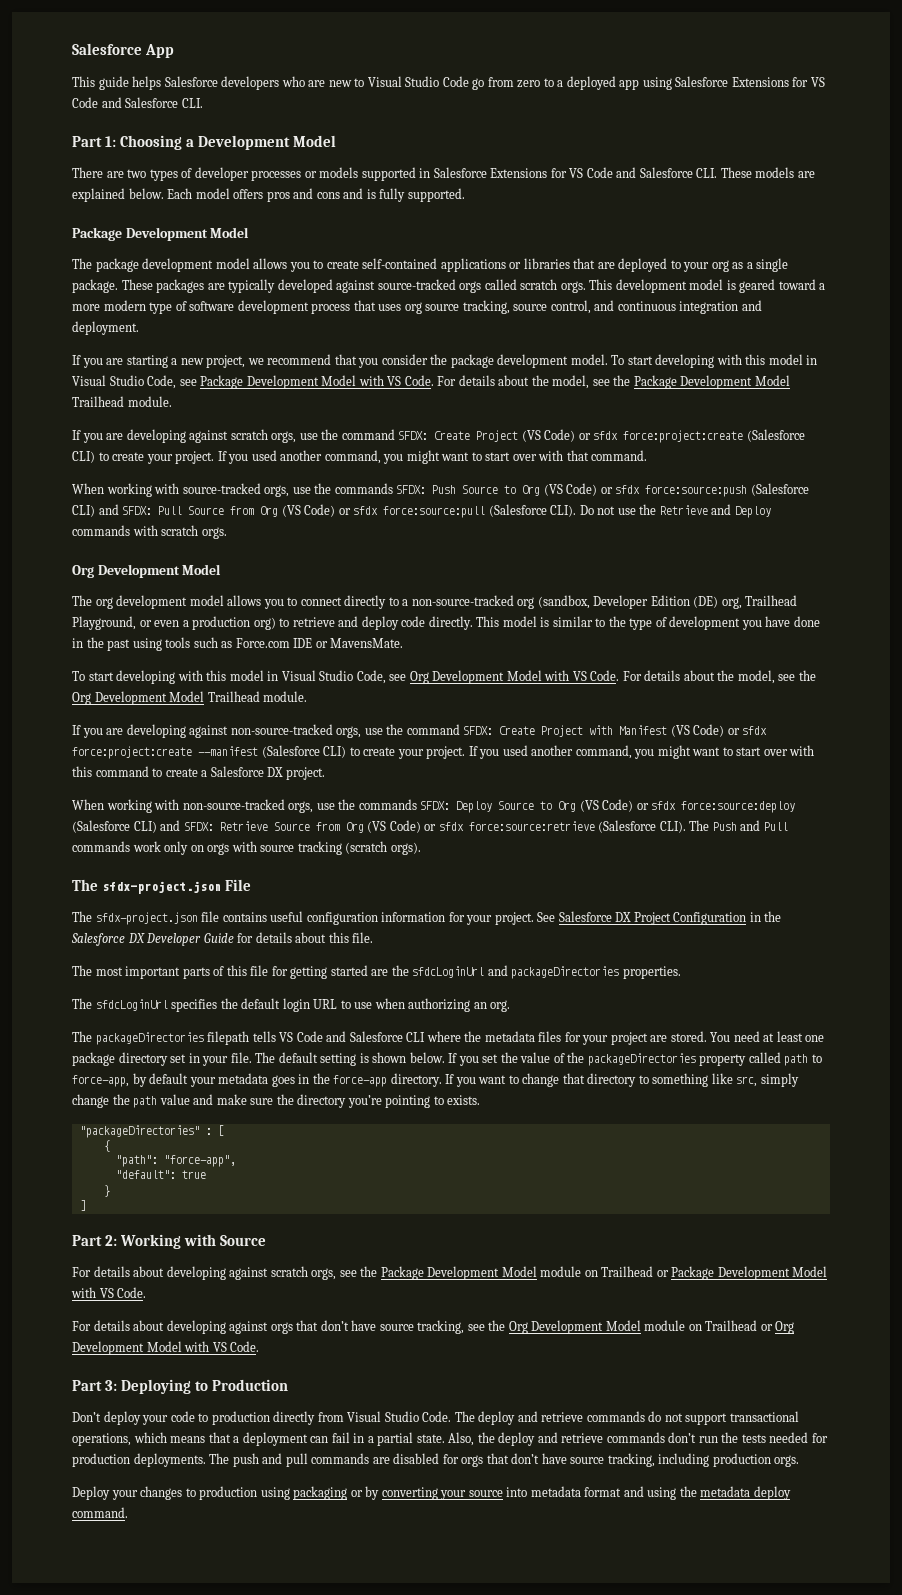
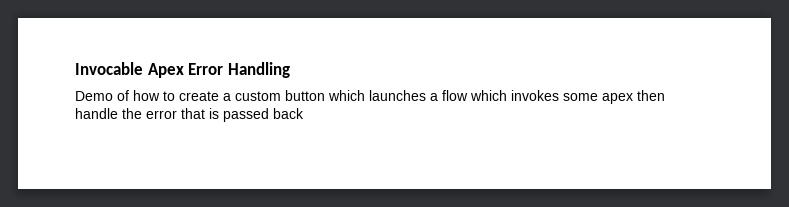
[72,43,175,58] [72,76,825,90] [72,97,203,108] [72,135,336,150] [72,167,815,181] [72,188,465,202] [72,227,250,241] [72,258,789,272] [72,279,826,293] [72,300,762,314] [72,321,139,335] [72,354,818,368] [72,375,790,389] [72,396,172,407] [72,429,805,443] [72,450,648,464] [72,483,809,497] [72,504,771,518] [72,525,227,539] [72,564,222,578] [72,595,798,609] [72,616,820,630] [72,637,404,651] [72,670,816,684] [72,691,308,705] [72,724,768,738] [72,745,815,759] [72,766,325,780] [72,799,796,813] [72,820,788,833] [72,841,421,855] [72,879,251,894] [72,911,782,925] [71,932,374,946] [72,965,681,979] [72,998,511,1012] [72,1031,825,1045] [72,1052,822,1066] [72,1073,799,1087] [72,1094,481,1108] [79,1125,224,1138] [103,1140,110,1152] [115,1155,236,1167] [115,1170,206,1179] [103,1185,110,1197] [79,1200,86,1211] [72,1234,266,1249] [72,1266,828,1280] [71,1287,147,1298] [72,1320,795,1334] [72,1341,260,1355] [72,1379,288,1394] [72,1411,799,1425] [72,1432,828,1446] [72,1453,800,1467] [72,1486,791,1500] [72,1507,128,1518] Salesforce App // This guide helps Salesforce developers who are new to Visual Studio Code go from zero to a deployed app using Salesforce Extensions for VS Code and Salesforce CLI. // Part 1: Choosing a Development Model // There are two types of developer processes or models supported in Salesforce Extensions for VS Code and Salesforce CLI. These models are explained below. Each model offers pros and cons and is fully supported. // Package Development Model // The package development model allows you to create self-contained applications or libraries that are deployed to your org as a single package. These packages are typically developed against source-tracked orgs called scratch orgs. This development model is geared toward a more modern type of software development process that uses org source tracking, source control, and continuous integration and deployment. // If you are starting a new project, we recommend that you consider the package development model. To start developing with this model in Visual Studio Code, see Package Development Model with VS Code. For details about the model, see the Package Development Model Trailhead module. // If you are developing against scratch orgs, use the command SFDX: Create Project (VS Code) or sfdx force:project:create (Salesforce CLI) to create your project. If you used another command, you might want to start over with that command. // When working with source-tracked orgs, use the commands SFDX: Push Source to Org (VS Code) or sfdx force:source:push (Salesforce CLI) and SFDX: Pull Source from Org (VS Code) or sfdx force:source:pull (Salesforce CLI). Do not use the Retrieve and Deploy commands with scratch orgs. // Org Development Model // The org development model allows you to connect directly to a non-source-tracked org (sandbox, Developer Edition (DE) org, Trailhead Playground, or even a production org) to retrieve and deploy code directly. This model is similar to the type of development you have done in the past using tools such as Force.com IDE or MavensMate. // To start developing with this model in Visual Studio Code, see Org Development Model with VS Code. For details about the model, see the Org Development Model Trailhead module. // If you are developing against non-source-tracked orgs, use the command SFDX: Create Project with Manifest (VS Code) or sfdx force:project:create --manifest (Salesforce CLI) to create your project. If you used another command, you might want to start over with this command to create a Salesforce DX project. // When working with non-source-tracked orgs, use the commands SFDX: Deploy Source to Org (VS Code) or sfdx force:source:deploy (Salesforce CLI) and SFDX: Retrieve Source from Org (VS Code) or sfdx force:source:retrieve (Salesforce CLI). The Push and Pull commands work only on orgs with source tracking (scratch orgs). // The sfdx-project.json File // The sfdx-project.json file contains useful configuration information for your project. See Salesforce DX Project Configuration in the Salesforce DX Developer Guide for details about this file. // The most important parts of this file for getting started are the sfdcLoginUrl and packageDirectories properties. // The sfdcLoginUrl specifies the default login URL to use when authorizing an org. // The packageDirectories filepath tells VS Code and Salesforce CLI where the metadata files for your project are stored. You need at least one package directory set in your file. The default setting is shown below. If you set the value of the packageDirectories property called path to force-app, by default your metadata goes in the force-app directory. If you want to change that directory to something like src, simply change the path value and make sure the directory you’re pointing to exists. // "packageDirectories" : [ // { // "path": "force-app", // "default": true // } // ] // Part 2: Working with Source // For details about developing against scratch orgs, see the Package Development Model module on Trailhead or Package Development Model with VS Code. // For details about developing against orgs that don’t have source tracking, see the Org Development Model module on Trailhead or Org Development Model with VS Code. // Part 3: Deploying to Production // Don’t deploy your code to production directly from Visual Studio Code. The deploy and retrieve commands do not support transactional operations, which means that a deployment can fail in a partial state. Also, the deploy and retrieve commands don’t run the tests needed for production deployments. The push and pull commands are disabled for orgs that don’t have source tracking, including production orgs. // Deploy your changes to production using packaging or by converting your source into metadata format and using the metadata deploy command. -> [75,62,290,78] [75,90,665,104] [75,108,304,122] Invocable Apex Error Handling // Demo of how to create a custom button which launches a flow which invokes some apex then handle the error that is passed back

